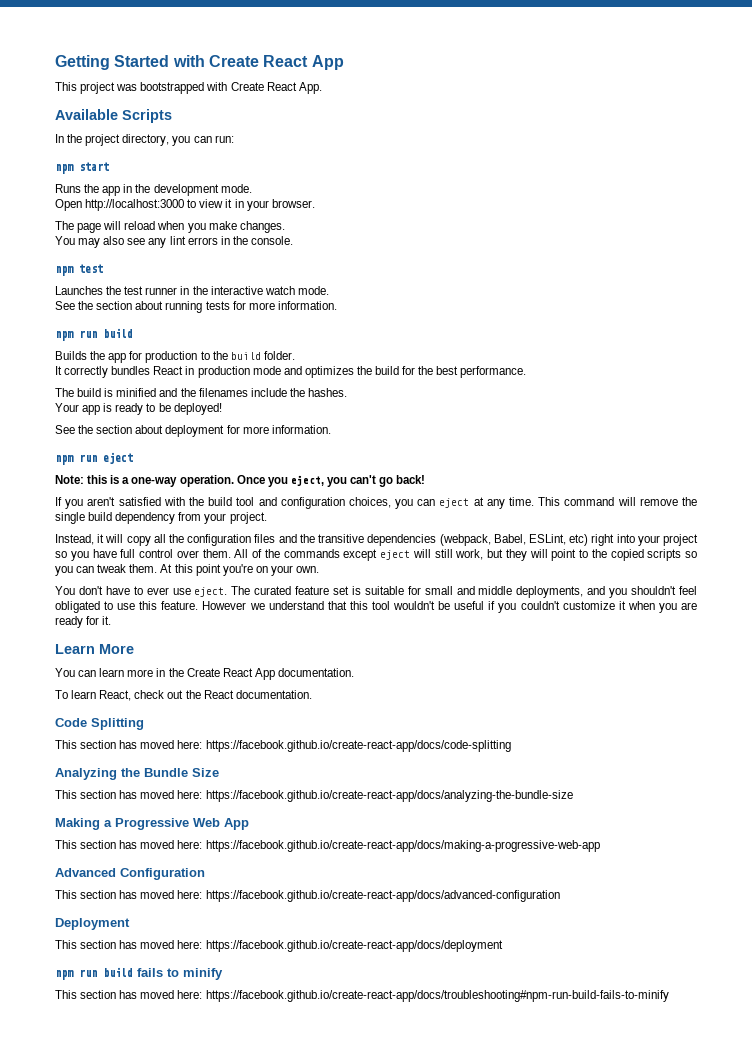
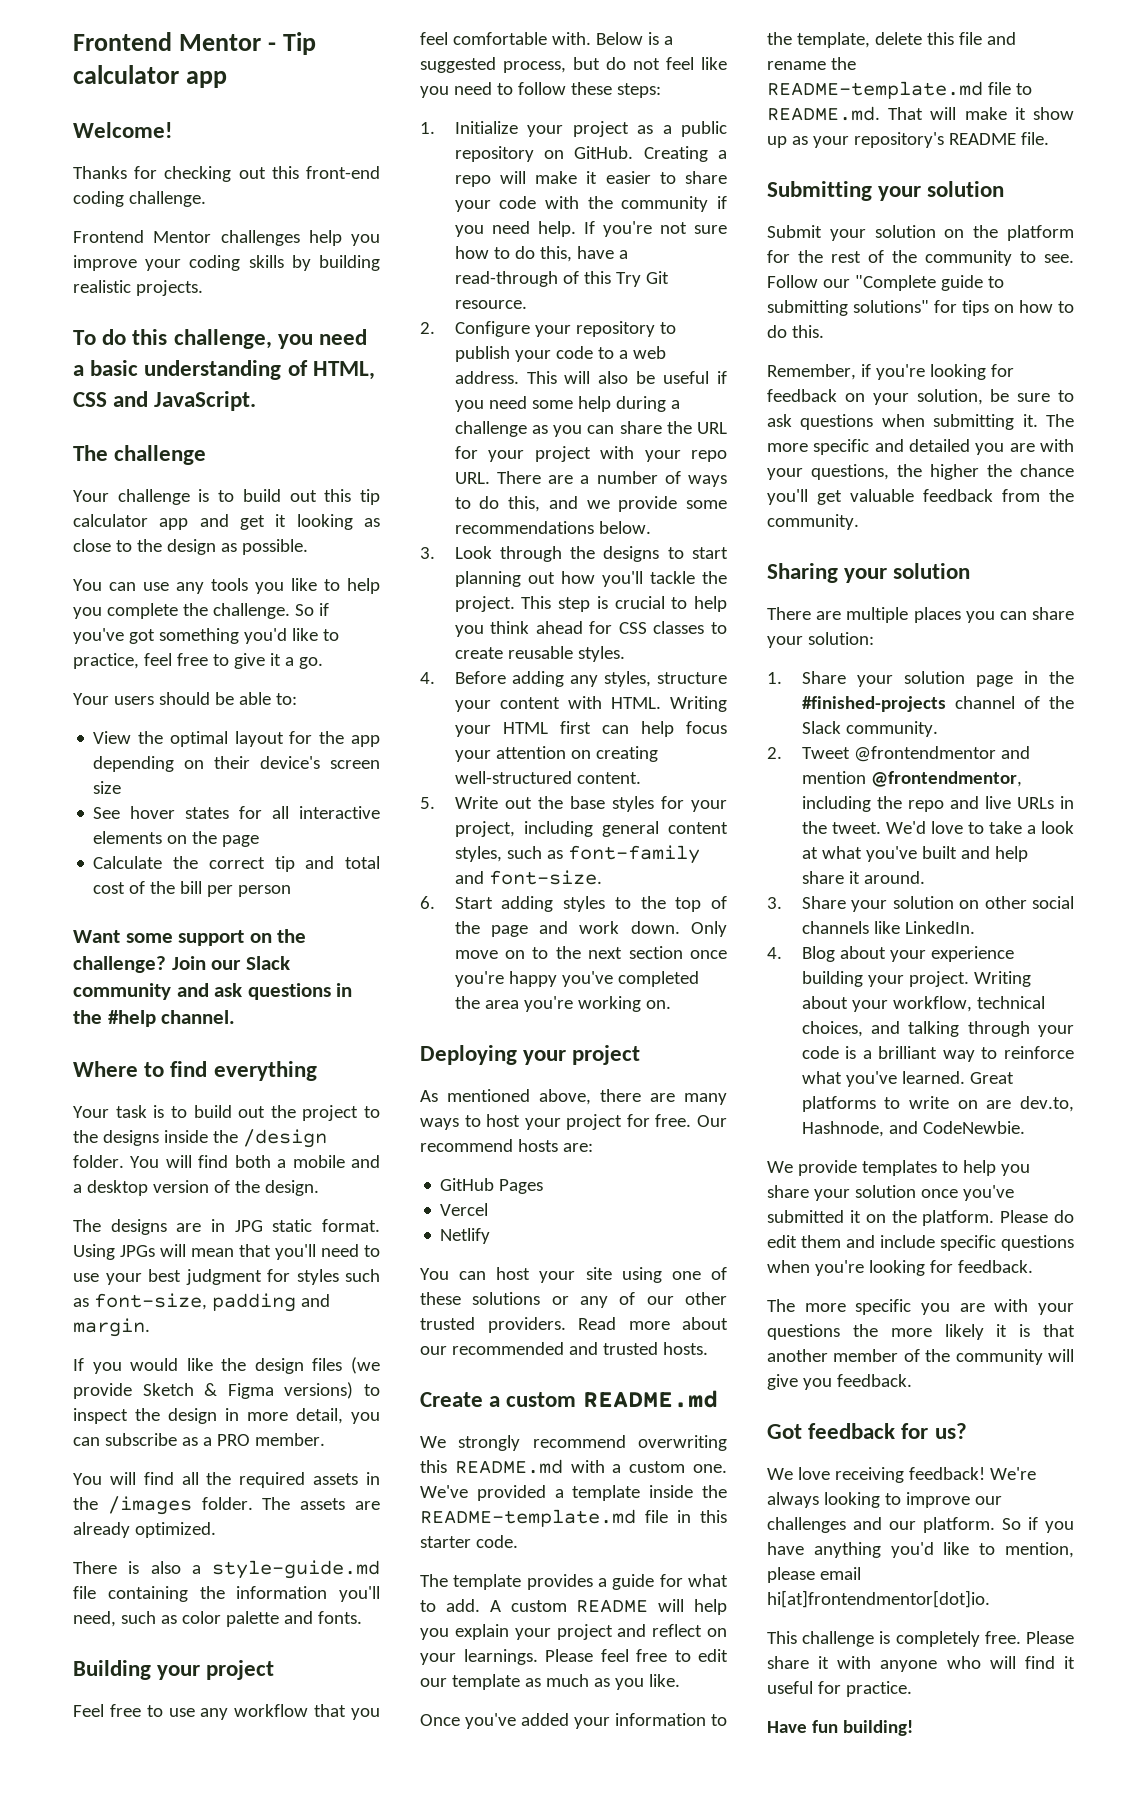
[55,55,344,70] [55,82,322,94] [55,109,172,123] [55,134,234,146] [55,162,109,174] [55,184,252,196] [55,199,315,211] [55,221,285,233] [55,236,293,248] [55,264,103,276] [55,286,329,295] [55,301,337,313] [55,328,133,341] [55,351,295,363] [55,366,527,378] [55,388,347,397] [55,403,222,415] [55,425,331,437] [55,452,133,465] [55,475,426,487] [55,497,697,509] [55,512,267,524] [55,534,699,546] [55,549,697,561] [55,564,320,576] [55,586,698,598] [55,601,697,613] [55,616,112,628] [55,644,134,654] [55,668,354,680] [55,690,312,701] [55,718,144,730] [55,740,511,752] [55,768,219,780] [55,790,573,802] [55,818,249,830] [55,840,600,852] [55,868,205,880] [55,890,560,902] [55,918,130,930] [55,940,503,952] [55,967,223,980] [55,990,669,1002] Getting Started with Create React App // This project was bootstrapped with Create React App. // Available Scripts // In the project directory, you can run: // npm start // Runs the app in the development mode. // Open http://localhost:3000 to view it in your browser. // The page will reload when you make changes. // You may also see any lint errors in the console. // npm test // Launches the test runner in the interactive watch mode. // See the section about running tests for more information. // npm run build // Builds the app for production to the build folder. // It correctly bundles React in production mode and optimizes the build for the best performance. // The build is minified and the filenames include the hashes. // Your app is ready to be deployed! // See the section about deployment for more information. // npm run eject // Note: this is a one-way operation. Once you eject, you can't go back! // If you aren't satisfied with the build tool and configuration choices, you can eject at any time. This command will remove the single build dependency from your project. // Instead, it will copy all the configuration files and the transitive dependencies (webpack, Babel, ESLint, etc) right into your project so you have full control over them. All of the commands except eject will still work, but they will point to the copied scripts so you can tweak them. At this point you're on your own. // You don't have to ever use eject. The curated feature set is suitable for small and middle deployments, and you shouldn't feel obligated to use this feature. However we understand that this tool wouldn't be useful if you couldn't customize it when you are ready for it. // Learn More // You can learn more in the Create React App documentation. // To learn React, check out the React documentation. // Code Splitting // This section has moved here: https://facebook.github.io/create-react-app/docs/code-splitting // Analyzing the Bundle Size // This section has moved here: https://facebook.github.io/create-react-app/docs/analyzing-the-bundle-size // Making a Progressive Web App // This section has moved here: https://facebook.github.io/create-react-app/docs/making-a-progressive-web-app // Advanced Configuration // This section has moved here: https://facebook.github.io/create-react-app/docs/advanced-configuration // Deployment // This section has moved here: https://facebook.github.io/create-react-app/docs/deployment // npm run build fails to minify // This section has moved here: https://facebook.github.io/create-react-app/docs/troubleshooting#npm-run-build-fails-to-minify -> [73,32,317,55] [73,65,228,88] [73,122,172,138] [73,166,380,182] [73,191,206,207] [73,230,380,246] [73,255,380,271] [73,280,203,296] [73,329,368,349] [73,360,375,380] [73,391,257,411] [73,445,207,465] [73,489,381,505] [73,514,381,530] [73,539,308,555] [73,578,380,594] [73,603,329,619] [73,628,339,644] [73,653,323,669] [73,692,297,705] [93,731,380,747] [93,756,380,772] [93,781,122,794] [93,806,380,819] [93,831,260,847] [93,856,380,872] [93,881,292,897] [73,929,307,946] [73,956,290,973] [73,983,353,1000] [73,1010,236,1027] [73,1061,317,1081] [73,1105,380,1121] [73,1129,327,1148] [73,1155,381,1168] [73,1180,319,1196] [73,1219,381,1235] [73,1244,380,1260] [73,1269,380,1285] [73,1293,330,1312] [73,1318,150,1337] [73,1357,380,1374] [73,1382,380,1399] [73,1408,380,1424] [73,1433,325,1446] [73,1472,380,1488] [73,1496,380,1515] [73,1522,216,1538] [73,1560,380,1579] [73,1586,380,1602] [73,1611,362,1627] [73,1660,275,1680] [73,1704,380,1720] [420,32,673,45] [420,57,727,73] [420,82,661,98] [420,121,727,137] [454,146,727,162] [454,171,727,187] [454,196,727,212] [454,221,727,237] [454,246,628,262] [454,271,669,287] [454,300,527,309] [420,321,676,337] [454,346,666,362] [454,371,727,384] [454,396,680,412] [454,421,727,437] [454,446,727,462] [454,471,727,487] [454,496,727,512] [454,521,651,534] [420,546,728,562] [454,571,727,587] [454,596,727,612] [454,621,727,637] [454,646,625,662] [420,671,727,687] [454,696,727,712] [454,721,727,737] [454,746,658,762] [454,771,641,784] [420,796,727,812] [454,821,728,837] [454,845,700,864] [454,870,602,885] [420,896,727,912] [454,921,727,937] [454,946,727,959] [454,971,699,987] [454,996,671,1012] [420,1045,641,1065] [420,1089,727,1105] [420,1114,727,1130] [420,1139,593,1152] [440,1178,544,1194] [440,1203,489,1216] [440,1228,491,1244] [420,1267,727,1283] [420,1292,727,1308] [420,1317,728,1333] [420,1342,708,1355] [420,1390,718,1408] [420,1435,727,1451] [420,1459,727,1474] [420,1485,727,1501] [420,1509,727,1527] [420,1535,518,1548] [420,1574,728,1590] [420,1599,727,1615] [420,1624,727,1640] [420,1649,728,1665] [420,1674,680,1690] [420,1713,727,1729] [767,32,1016,48] [767,57,856,70] [767,81,1032,99] [767,106,1074,121] [767,132,1049,148] [767,181,1005,201] [767,225,1074,241] [767,250,1074,266] [767,275,1004,291] [767,300,1074,316] [767,325,824,338] [767,364,1014,380] [767,389,1074,405] [767,414,1074,430] [767,439,1074,455] [767,464,1074,480] [767,489,1074,505] [767,514,859,530] [767,563,971,583] [767,607,1074,623] [767,632,874,648] [767,671,1074,687] [801,696,1074,712] [801,721,938,737] [767,746,1030,762] [801,771,1022,787] [801,796,1074,812] [801,821,1074,834] [801,846,1028,862] [801,871,925,884] [767,896,1074,912] [801,921,975,934] [767,946,1014,962] [801,971,1031,987] [801,996,1045,1012] [801,1021,1074,1037] [801,1046,1074,1062] [801,1071,1014,1087] [801,1096,1074,1112] [801,1121,1025,1137] [767,1160,1030,1176] [767,1185,1014,1201] [767,1210,1074,1226] [767,1235,1074,1251] [767,1260,1033,1276] [767,1299,1074,1315] [767,1324,1075,1340] [767,1349,1074,1365] [767,1374,912,1390] [767,1423,967,1439] [767,1467,1036,1483] [767,1492,1002,1508] [767,1517,1074,1533] [767,1542,1074,1558] [767,1567,861,1583] [767,1590,990,1608] [767,1631,1074,1647] [767,1656,1075,1672] [767,1681,912,1697] [767,1720,913,1736] Frontend Mentor - Tip calculator app // Welcome! // Thanks for checking out this front-end coding challenge. // Frontend Mentor challenges help you improve your coding skills by building realistic projects. // To do this challenge, you need a basic understanding of HTML, CSS and JavaScript. // The challenge // Your challenge is to build out this tip calculator app and get it looking as close to the design as possible. // You can use any tools you like to help you complete the challenge. So if you've got something you'd like to practice, feel free to give it a go. // Your users should be able to: // View the optimal layout for the app depending on their device's screen size // See hover states for all interactive elements on the page // Calculate the correct tip and total cost of the bill per person // Want some support on the challenge? Join our Slack community and ask questions in the #help channel. // Where to find everything // Your task is to build out the project to the designs inside the /design folder. You will find both a mobile and a desktop version of the design. // The designs are in JPG static format. Using JPGs will mean that you'll need to use your best judgment for styles such as font-size, padding and margin. // If you would like the design files (we provide Sketch & Figma versions) to inspect the design in more detail, you can subscribe as a PRO member. // You will find all the required assets in the /images folder. The assets are already optimized. // There is also a style-guide.md file containing the information you'll need, such as color palette and fonts. // Building your project // Feel free to use any workflow that you feel comfortable with. Below is a suggested process, but do not feel like you need to follow these steps: // 1. Initialize your project as a public repository on GitHub. Creating a repo will make it easier to share your code with the community if you need help. If you're not sure how to do this, have a read-through of this Try Git resource. // 2. Configure your repository to publish your code to a web address. This will also be useful if you need some help during a challenge as you can share the URL for your project with your repo URL. There are a number of ways to do this, and we provide some recommendations below. // 3. Look through the designs to start planning out how you'll tackle the project. This step is crucial to help you think ahead for CSS classes to create reusable styles. // 4. Before adding any styles, structure your content with HTML. Writing your HTML first can help focus your attention on creating well-structured content. // 5. Write out the base styles for your project, including general content styles, such as font-family and font-size. // 6. Start adding styles to the top of the page and work down. Only move on to the next section once you're happy you've completed the area you're working on. // Deploying your project // As mentioned above, there are many ways to host your project for free. Our recommend hosts are: // GitHub Pages // Vercel // Netlify // You can host your site using one of these solutions or any of our other trusted providers. Read more about our recommended and trusted hosts. // Create a custom README.md // We strongly recommend overwriting this README.md with a custom one. We've provided a template inside the README-template.md file in this starter code. // The template provides a guide for what to add. A custom README will help you explain your project and reflect on your learnings. Please feel free to edit our template as much as you like. // Once you've added your information to the template, delete this file and rename the README-template.md file to README.md. That will make it show up as your repository's README file. // Submitting your solution // Submit your solution on the platform for the rest of the community to see. Follow our "Complete guide to submitting solutions" for tips on how to do this. // Remember, if you're looking for feedback on your solution, be sure to ask questions when submitting it. The more specific and detailed you are with your questions, the higher the chance you'll get valuable feedback from the community. // Sharing your solution // There are multiple places you can share your solution: // 1. Share your solution page in the #finished-projects channel of the Slack community. // 2. Tweet @frontendmentor and mention @frontendmentor, including the repo and live URLs in the tweet. We'd love to take a look at what you've built and help share it around. // 3. Share your solution on other social channels like LinkedIn. // 4. Blog about your experience building your project. Writing about your workflow, technical choices, and talking through your code is a brilliant way to reinforce what you've learned. Great platforms to write on are dev.to, Hashnode, and CodeNewbie. // We provide templates to help you share your solution once you've submitted it on the platform. Please do edit them and include specific questions when you're looking for feedback. // The more specific you are with your questions the more likely it is that another member of the community will give you feedback. // Got feedback for us? // We love receiving feedback! We're always looking to improve our challenges and our platform. So if you have anything you'd like to mention, please email hi[at]frontendmentor[dot]io. // This challenge is completely free. Please share it with anyone who will find it useful for practice. // Have fun building!

